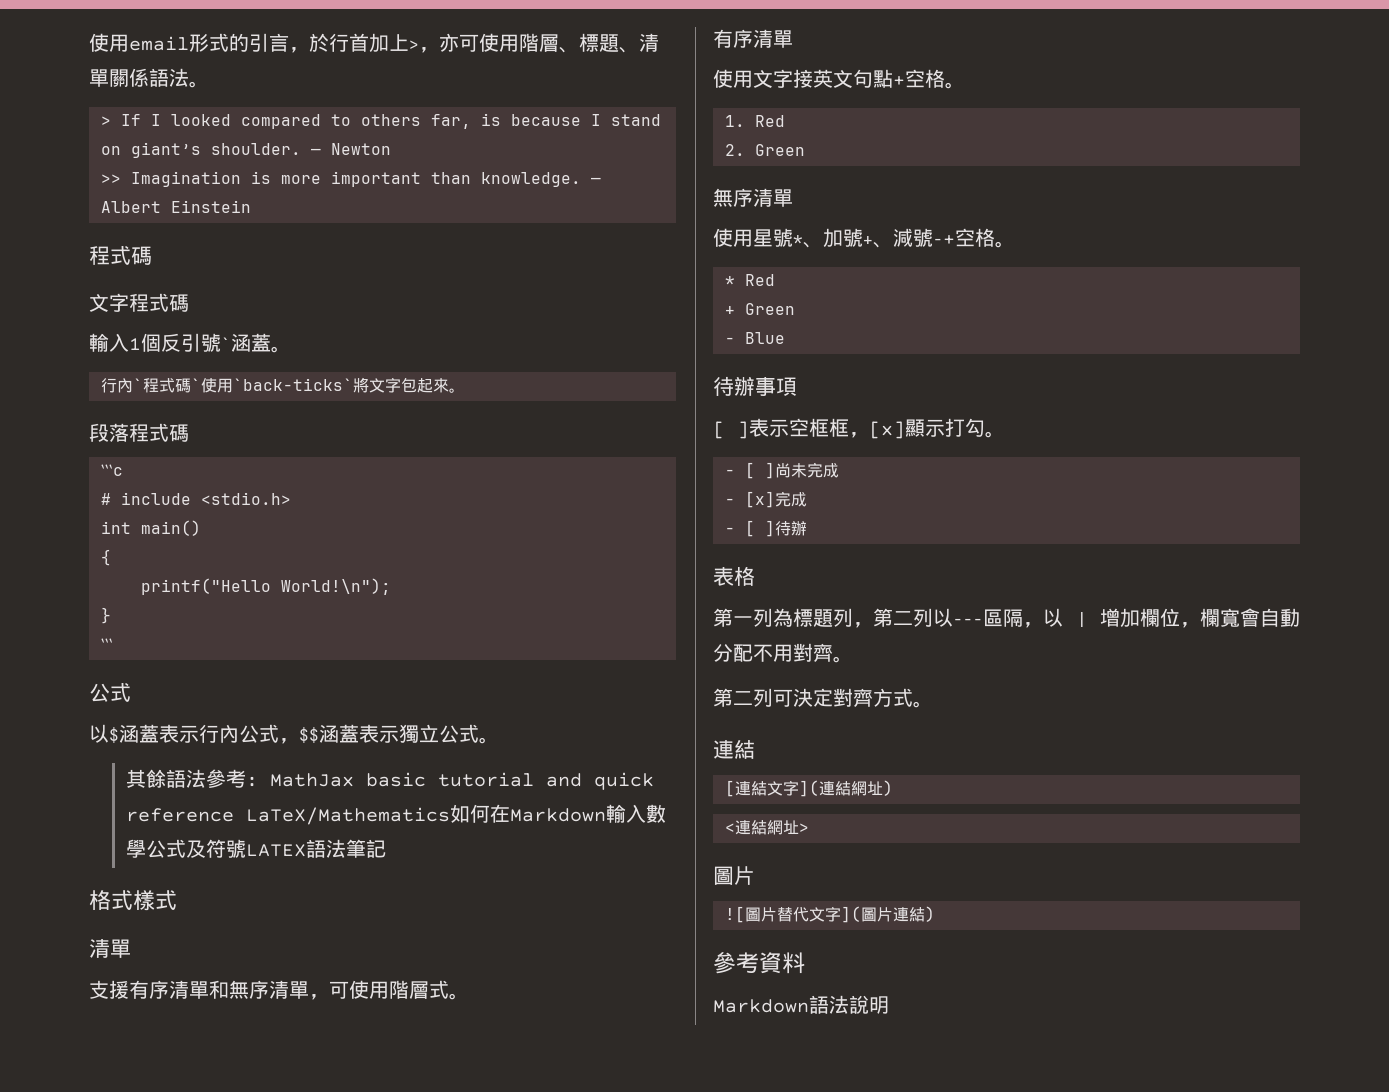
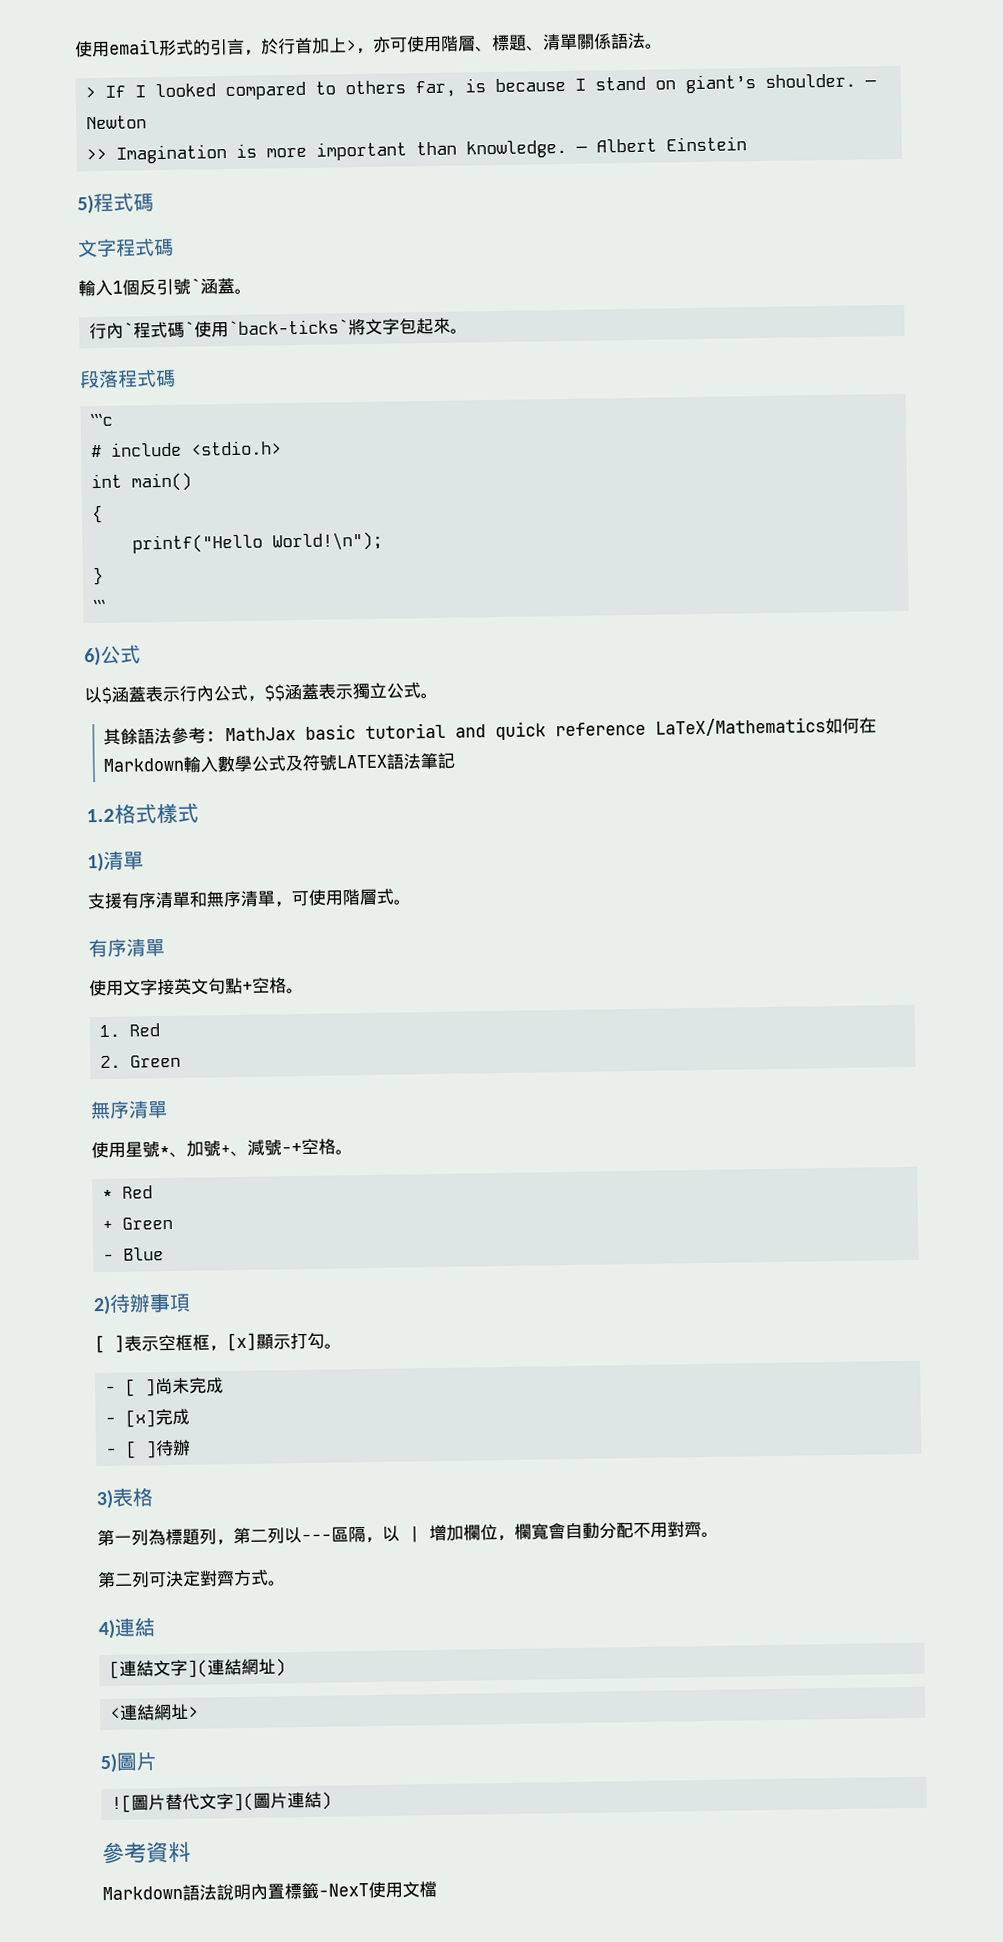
(251, 206) none -> [77,195,94,215] 5)
(113, 644) none -> [84,646,101,667] 6)
(386, 848) none -> [86,808,115,823] 1.2
(177, 900) none -> [87,852,104,873] 1)
(785, 338) none -> [93,1295,111,1316] 2)
(807, 528) none -> [96,1489,114,1510] 3)
(933, 704) none -> [98,1619,115,1640] 4)
(809, 828) none -> [100,1753,117,1774] 5)
(889, 1005) none -> [250,1881,437,1900] 內置標籤-NexT使用文檔

